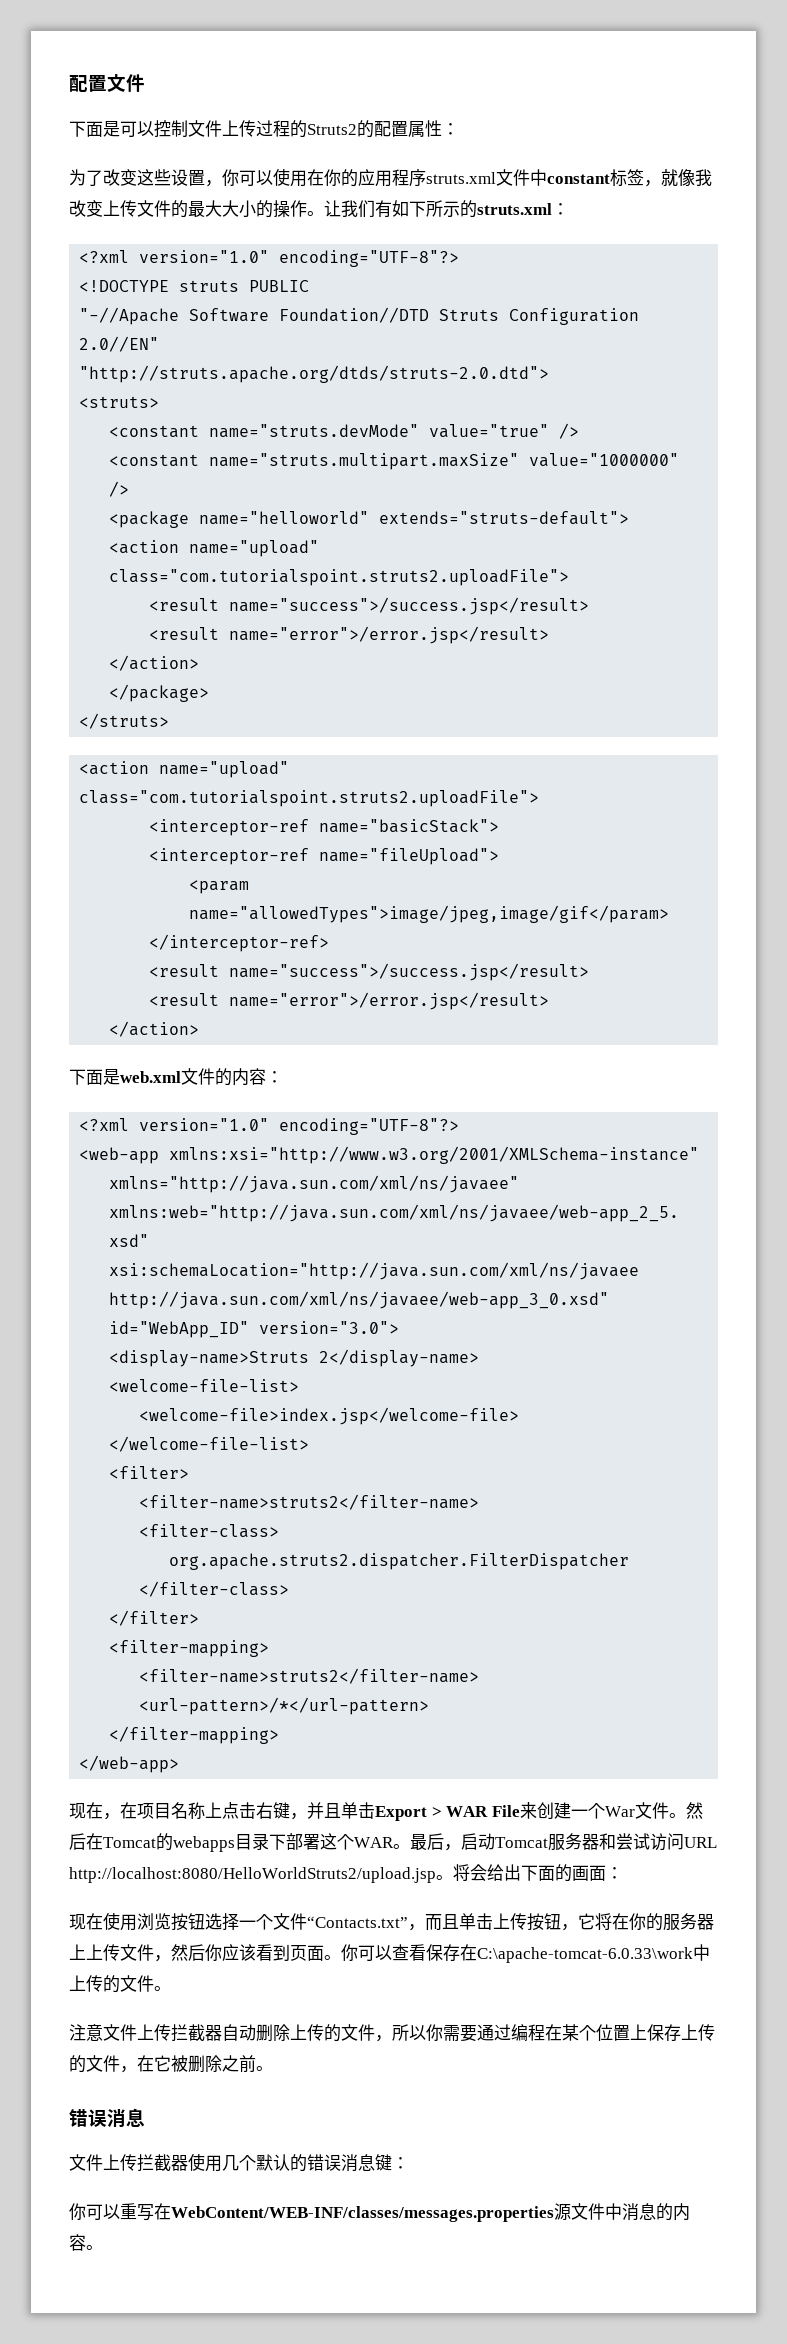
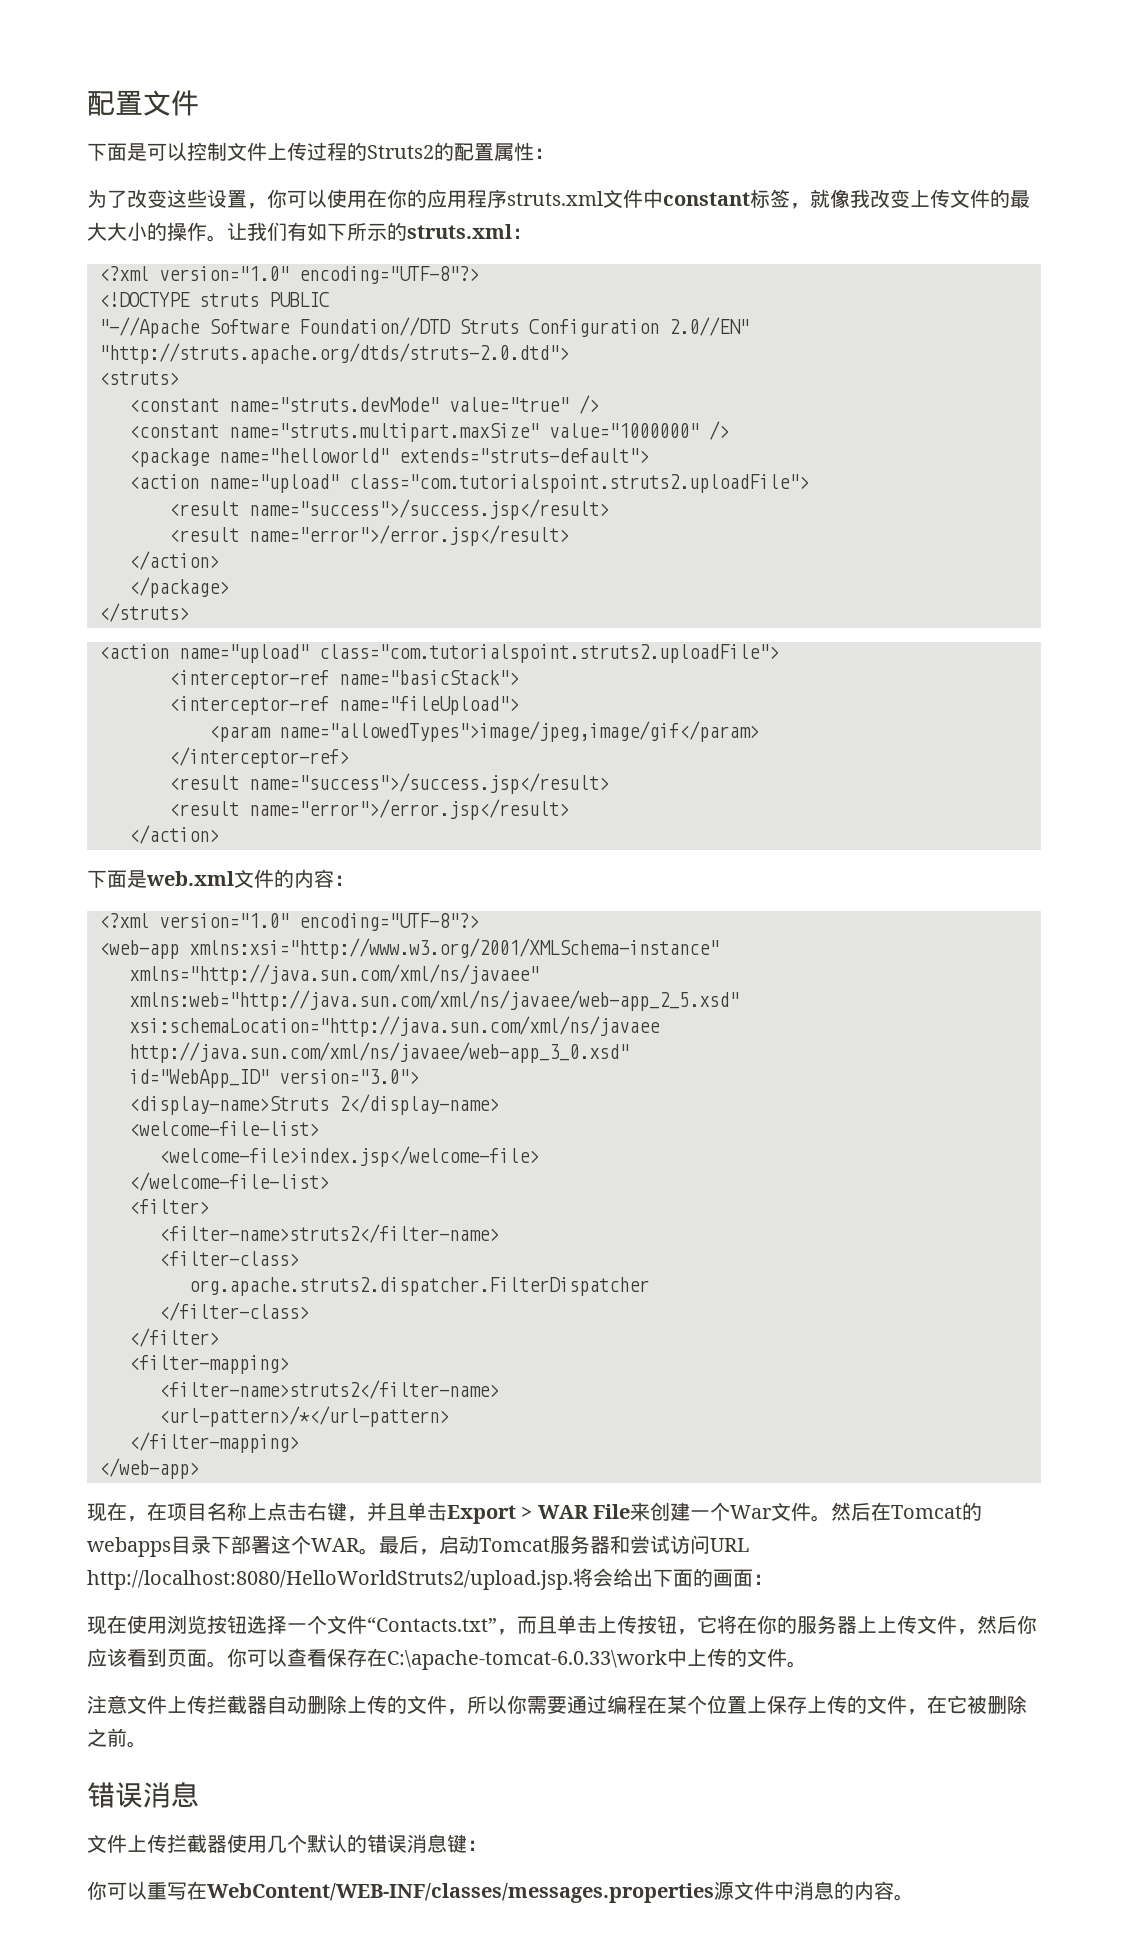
[69,1867,453,1883] http://localhost:8080/HelloWorldStruts2/upload.jsp。 -> [87,1570,573,1590] http://localhost:8080/HelloWorldStruts2/upload.jsp.

